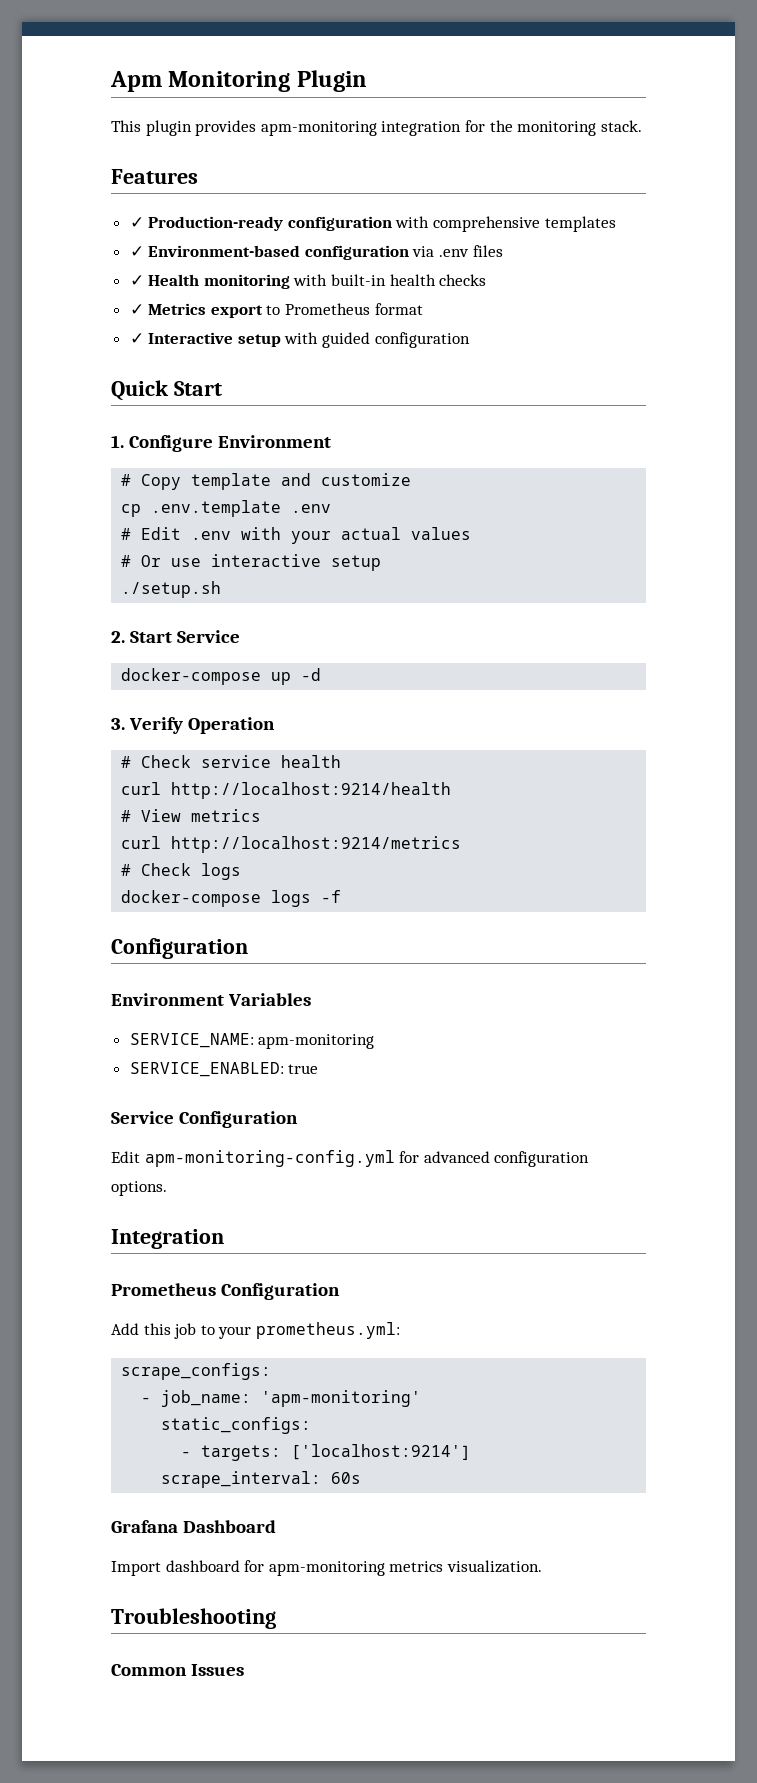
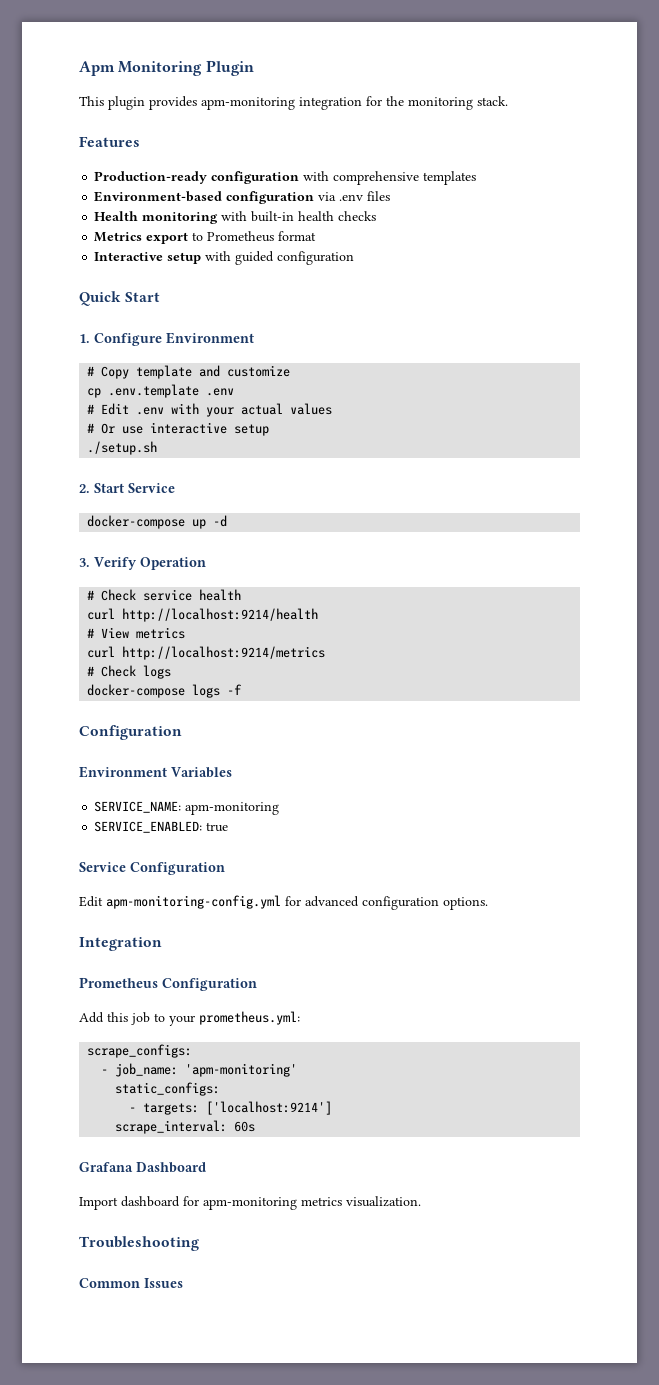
[129,217,144,228] ✓ -> (140, 141) none
[129,246,144,257] ✓ -> (477, 178) none
[129,275,144,286] ✓ -> (391, 196) none
[129,304,144,315] ✓ -> (377, 216) none
[129,333,144,344] ✓ -> (317, 236) none

